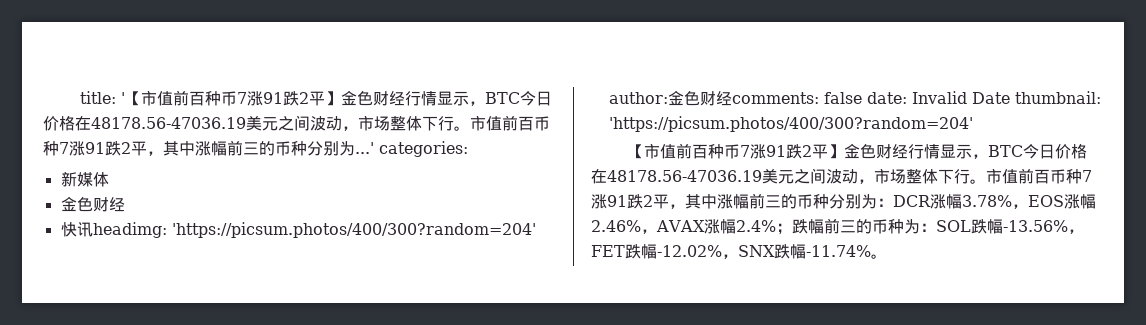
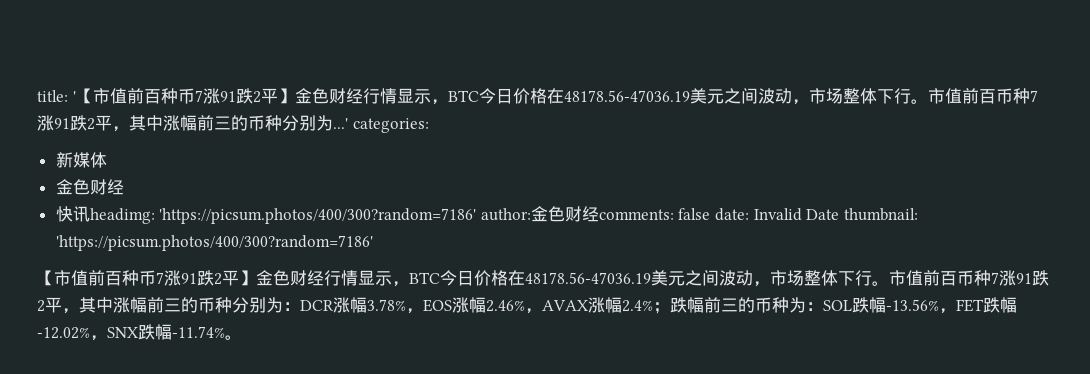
[171,222,536,238] 'https://picsum.photos/400/300?random=204' -> [159,208,477,224] 'https://picsum.photos/400/300?random=7186'
[608,116,973,132] 'https://picsum.photos/400/300?random=204' -> [55,235,373,251] 'https://picsum.photos/400/300?random=7186'

